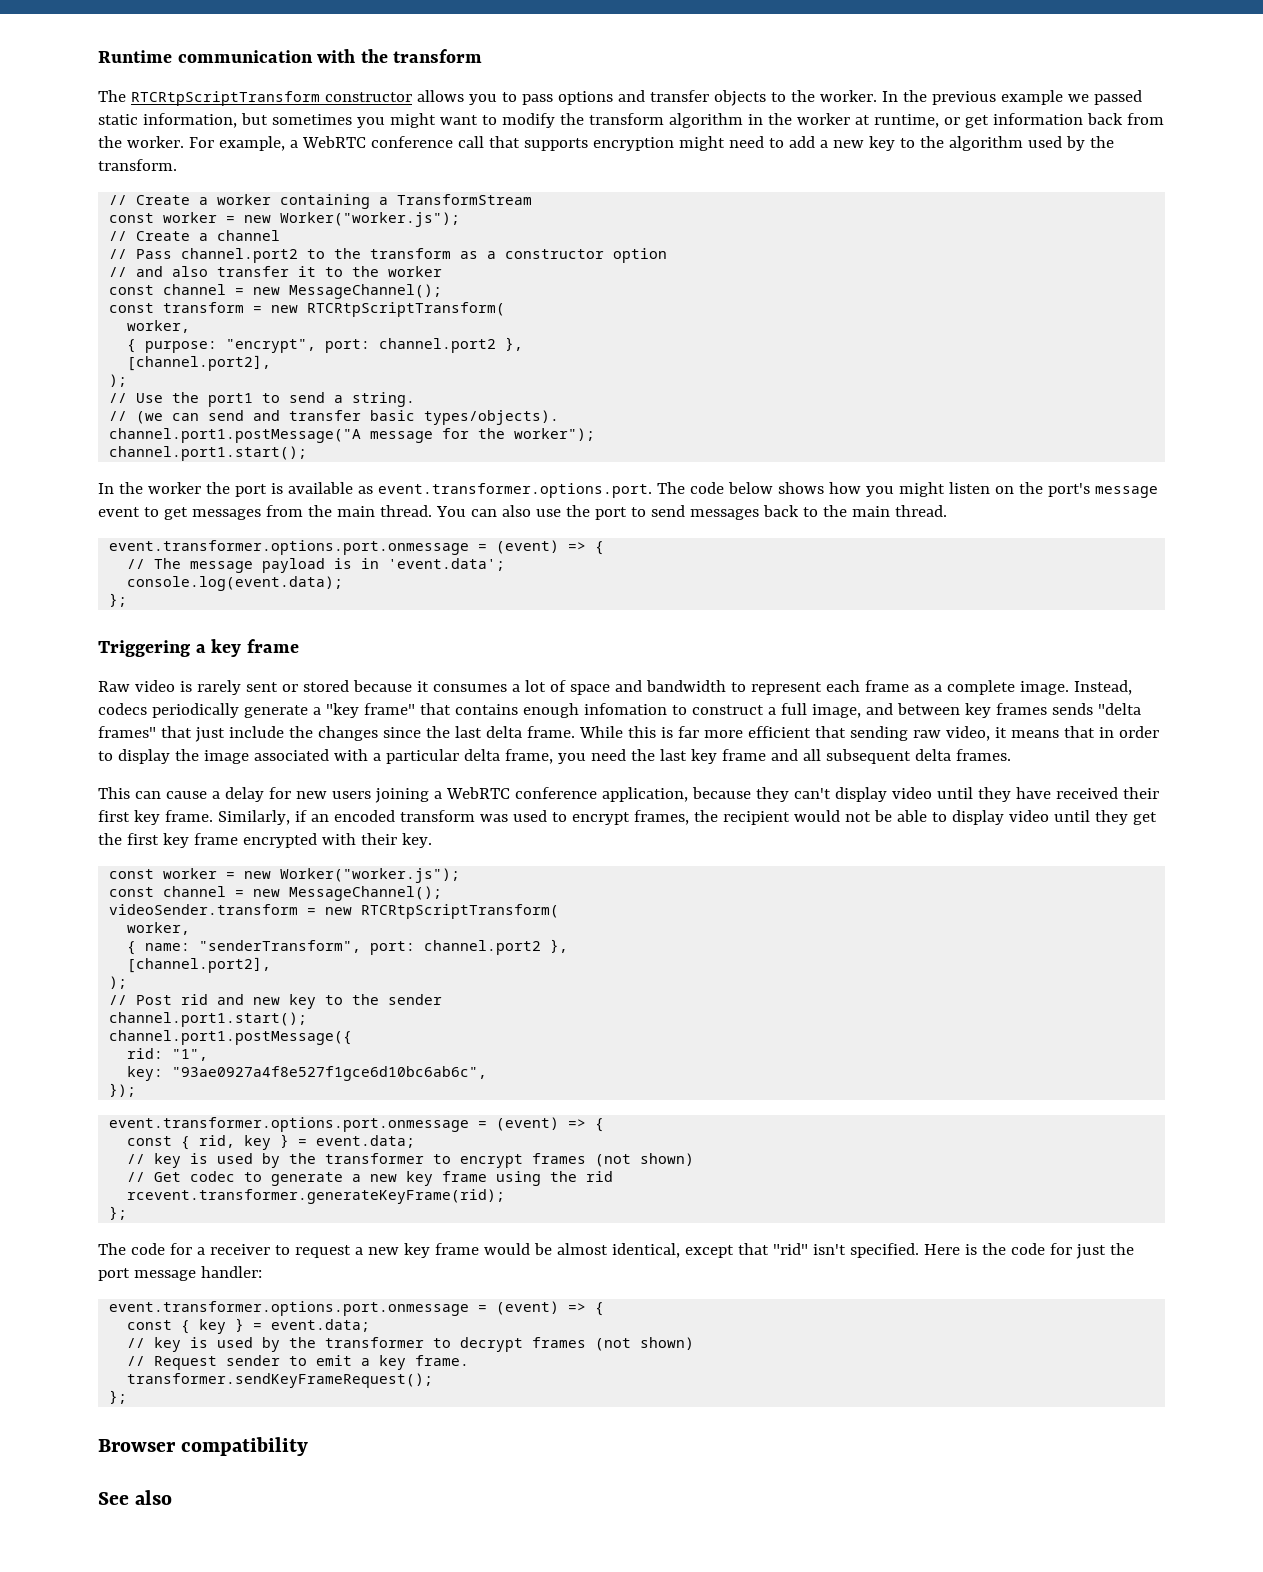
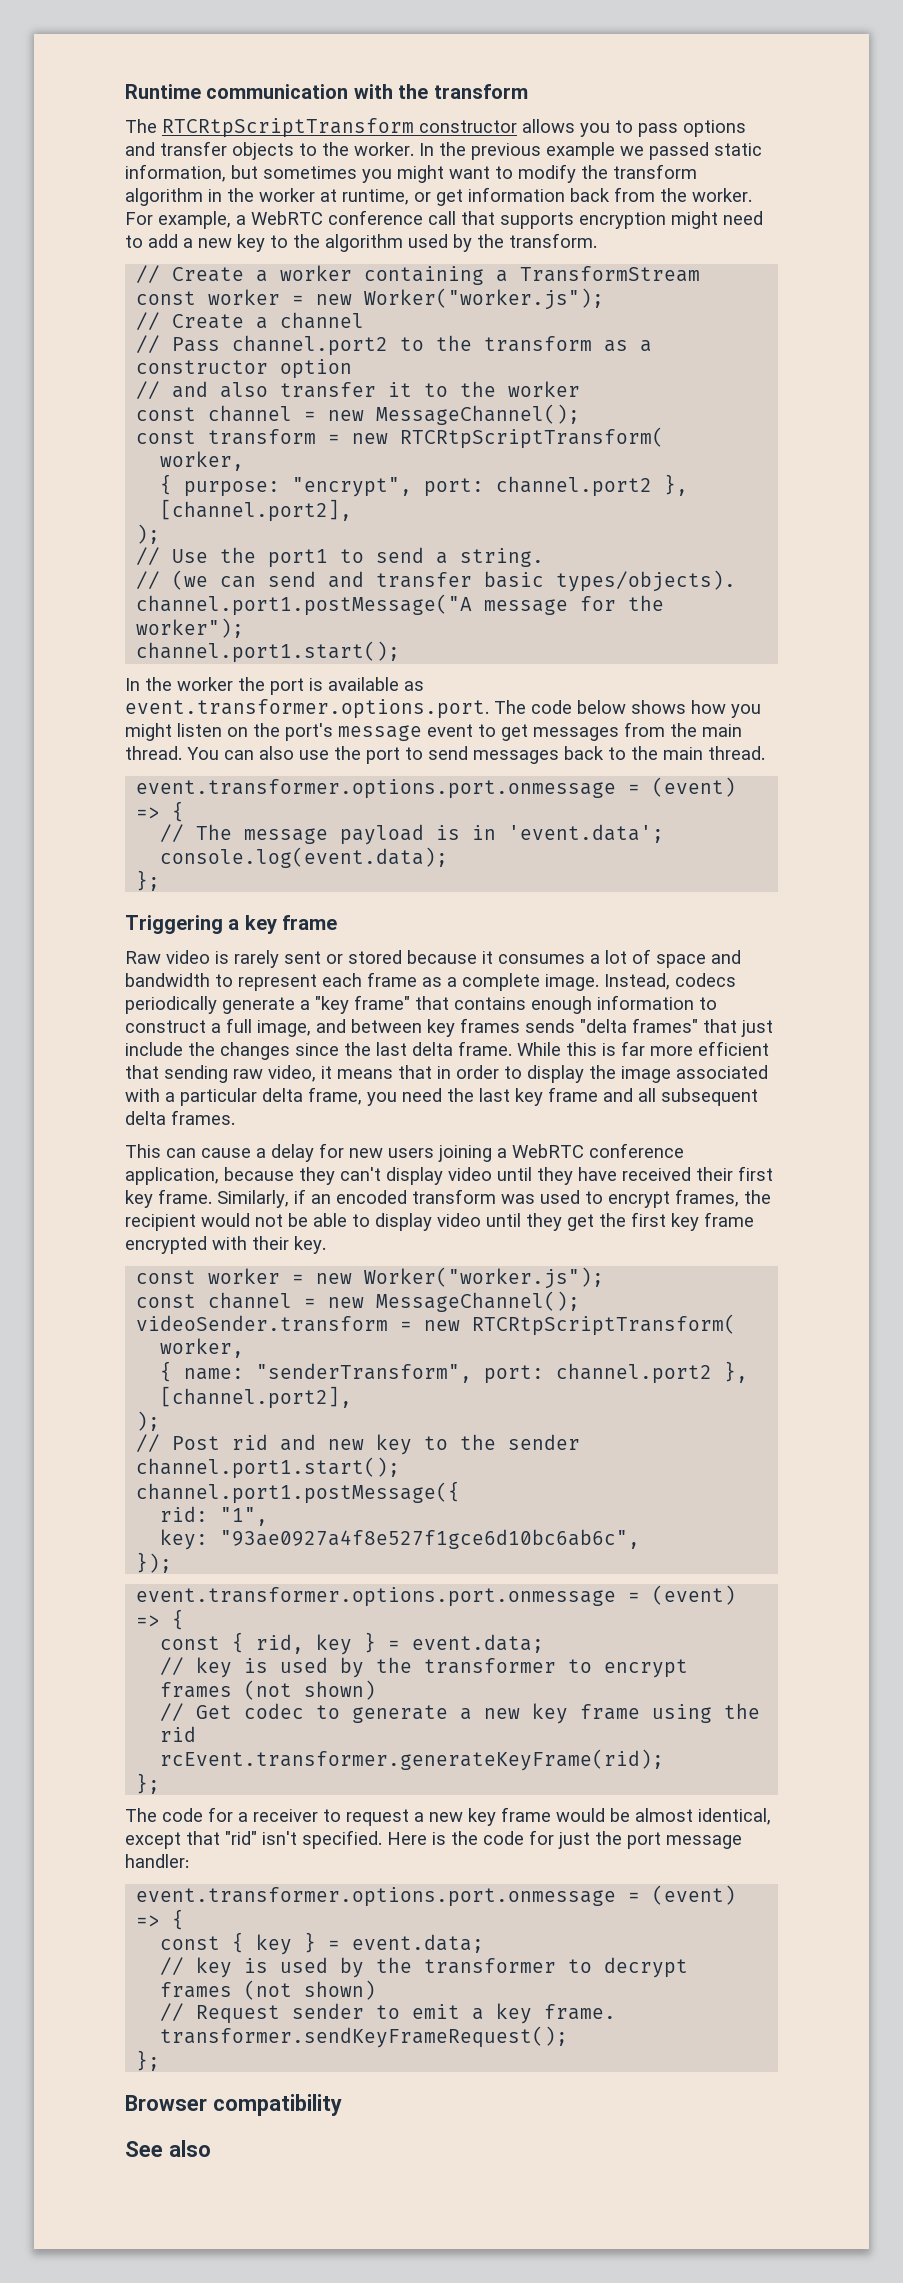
[583,703,667,715] infomation -> [597,995,694,1010] information
[127,1189,506,1204] rcevent.transformer.generateKeyFrame(rid); -> [160,1749,665,1771] rcEvent.transformer.generateKeyFrame(rid);

